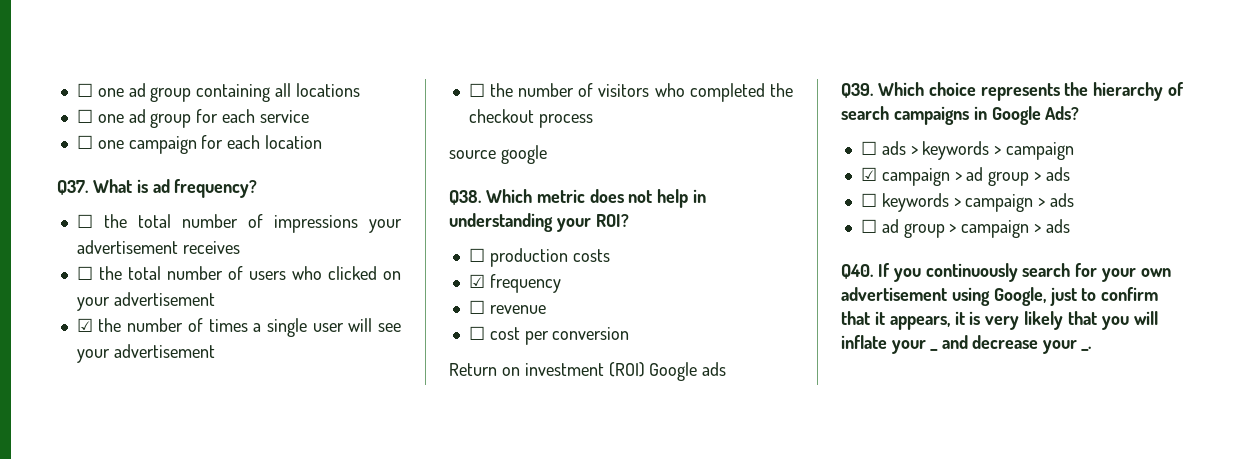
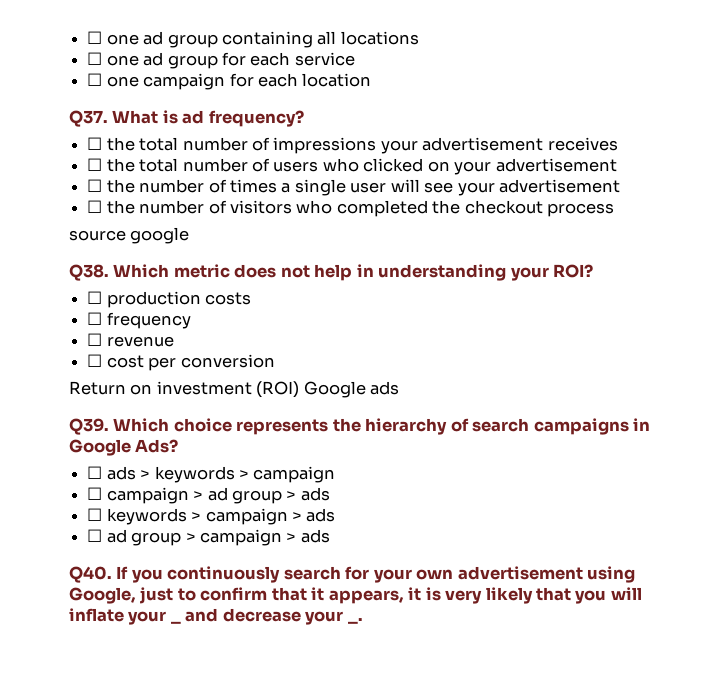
[76,318,93,332] ☑ -> [87,179,103,192] ☐
[468,274,485,288] ☑ -> [87,312,103,325] ☐
[860,167,877,181] ☑ -> [87,487,103,500] ☐

